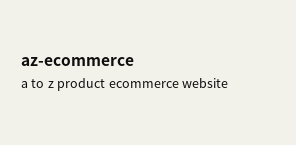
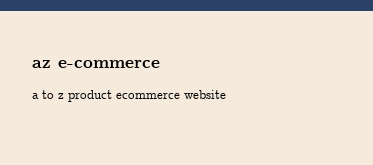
[21,57,134,66] az-ecommerce -> [32,60,160,68] az e-commerce

